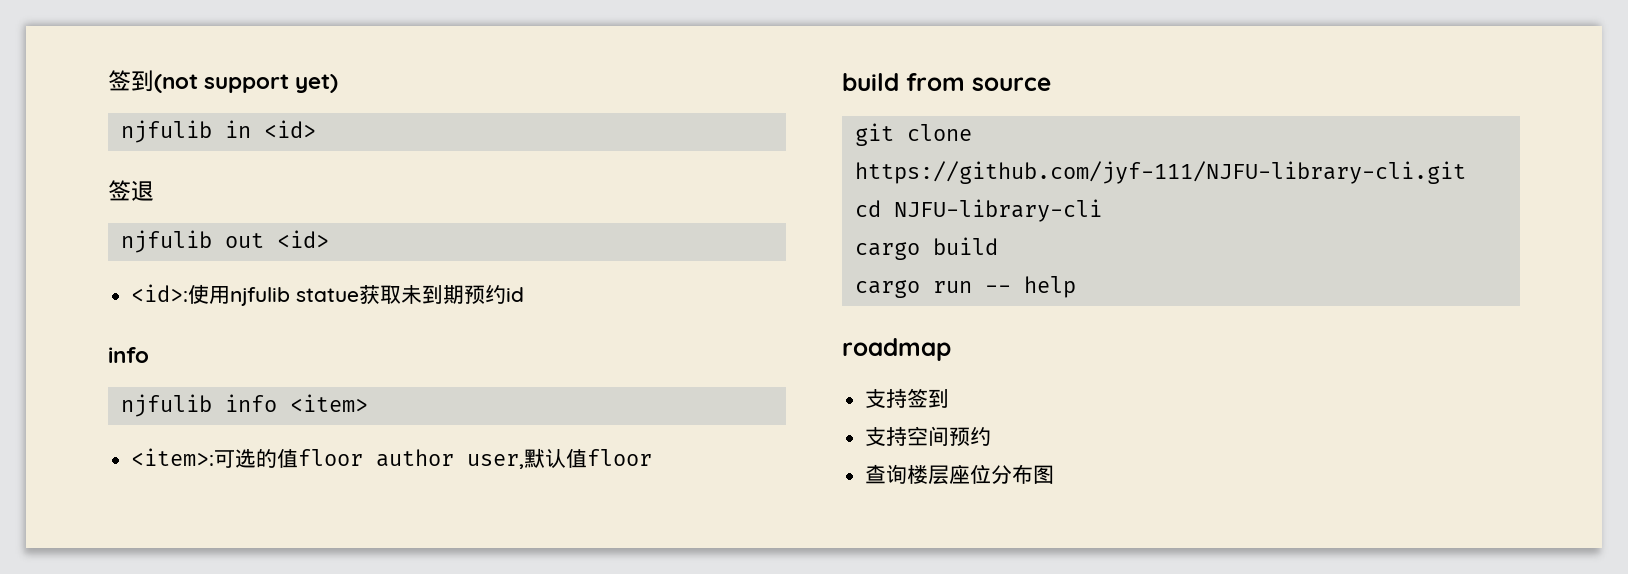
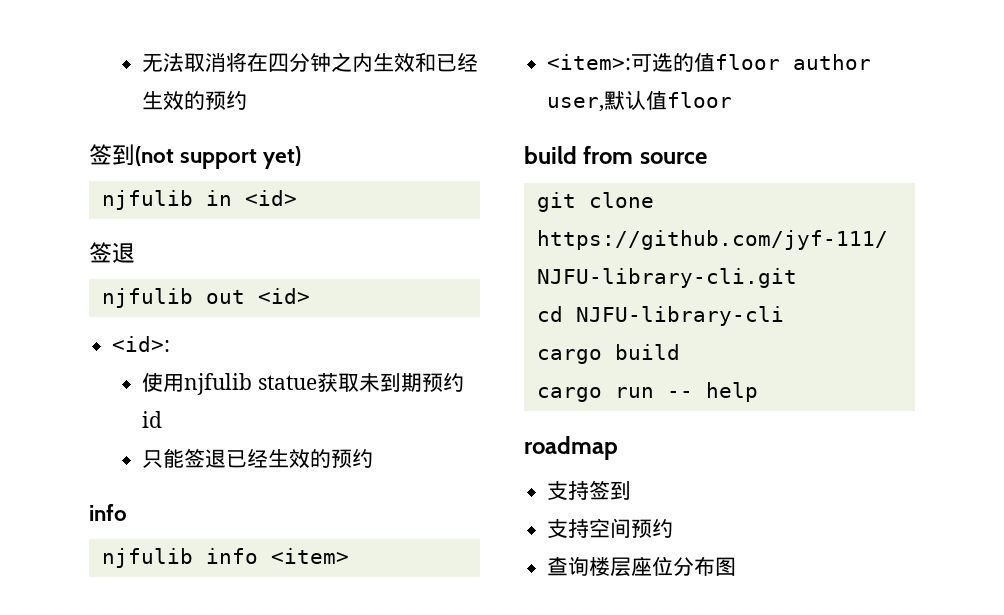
(108, 80) none -> [142,52,479,72] [142,91,248,110] 无法取消将在四分钟之内生效和已经生效的预约 //
(189, 293) none -> (171, 344) //
(525, 294) none -> [142,448,374,468] // 只能签退已经生效的预约

